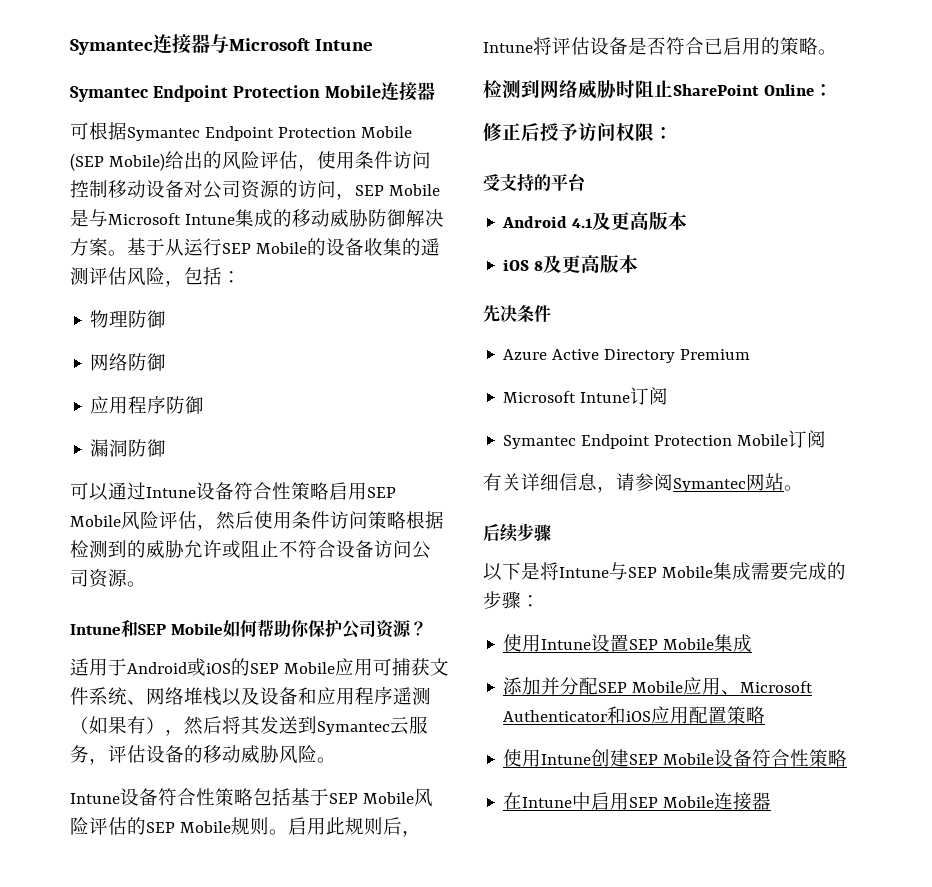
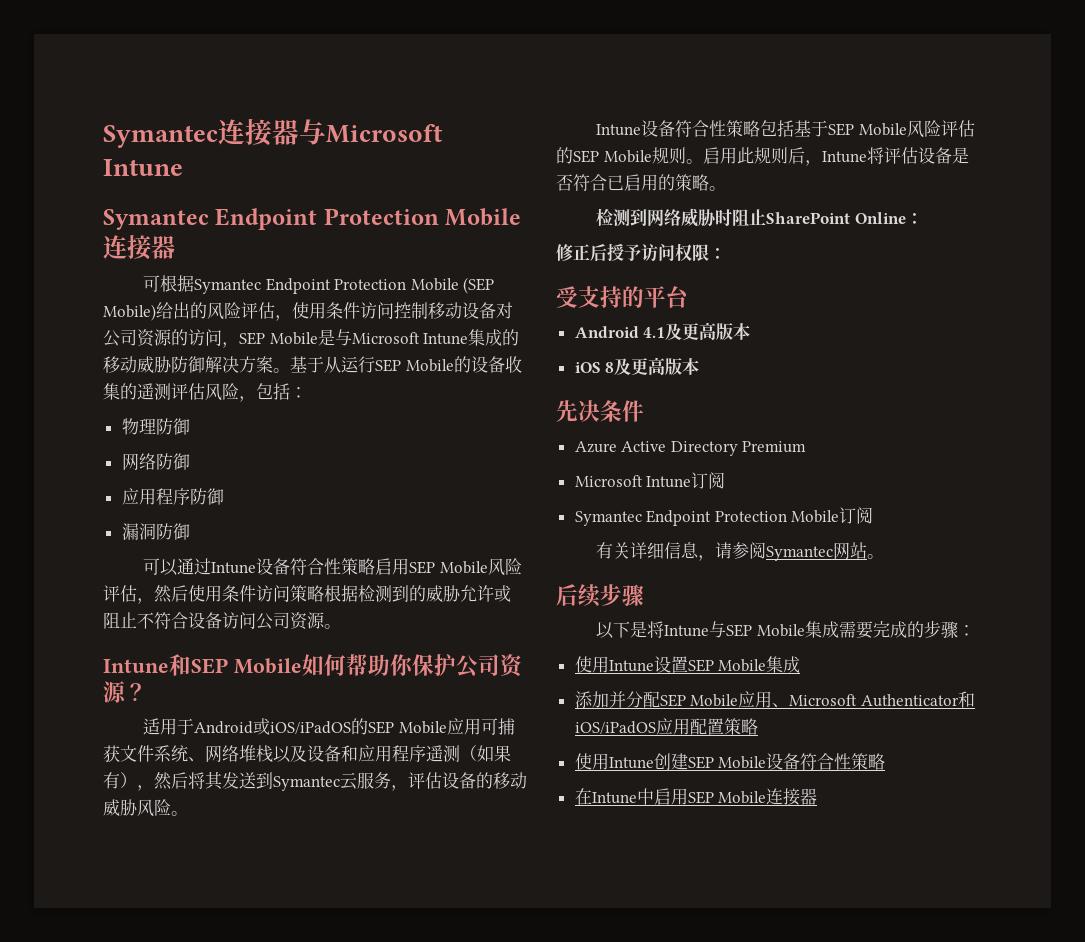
[206,663,231,674] iOS -> [270,721,352,734] iOS/iPadOS
[626,711,652,722] iOS -> [574,721,656,734] iOS/iPadOS

